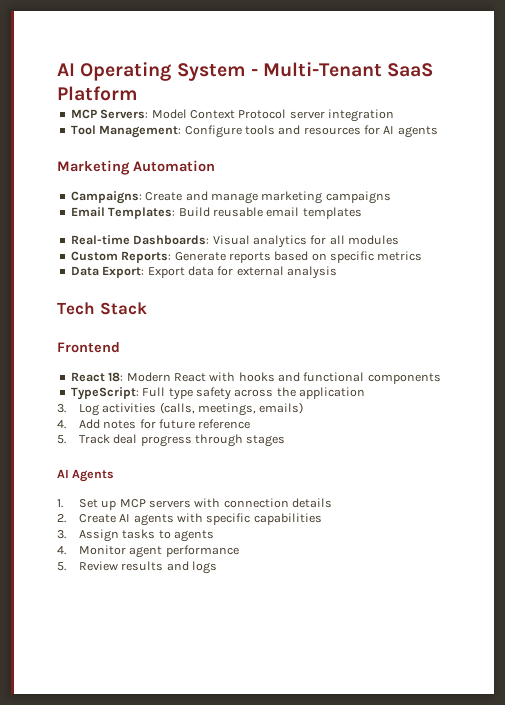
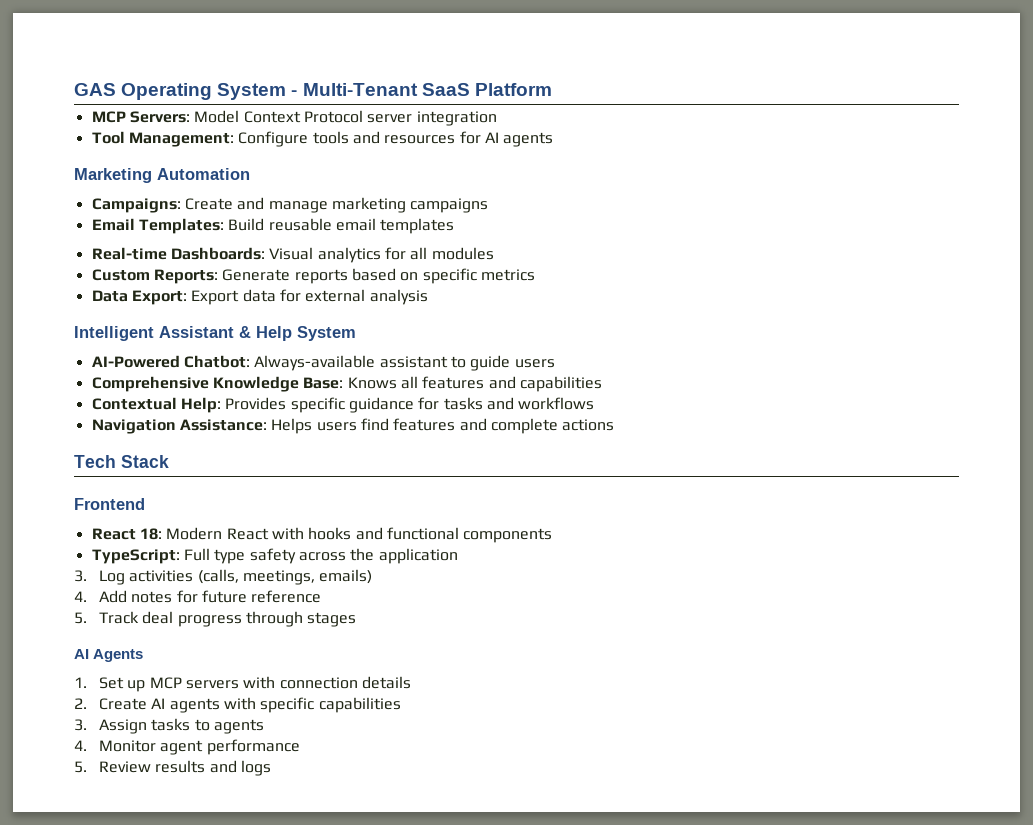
[57,63,75,76] AI -> [74,83,116,96] GAS
(337, 272) none -> [74,326,356,341] [91,355,555,371] [91,376,602,392] [91,397,595,413] [91,418,615,434] // Intelligent Assistant & Help System // AI-Powered Chatbot: Always-available assistant to guide users // Comprehensive Knowledge Base: Knows all features and capabilities // Contextual Help: Provides specific guidance for tasks and workflows // Navigation Assistance: Helps users find features and complete actions

